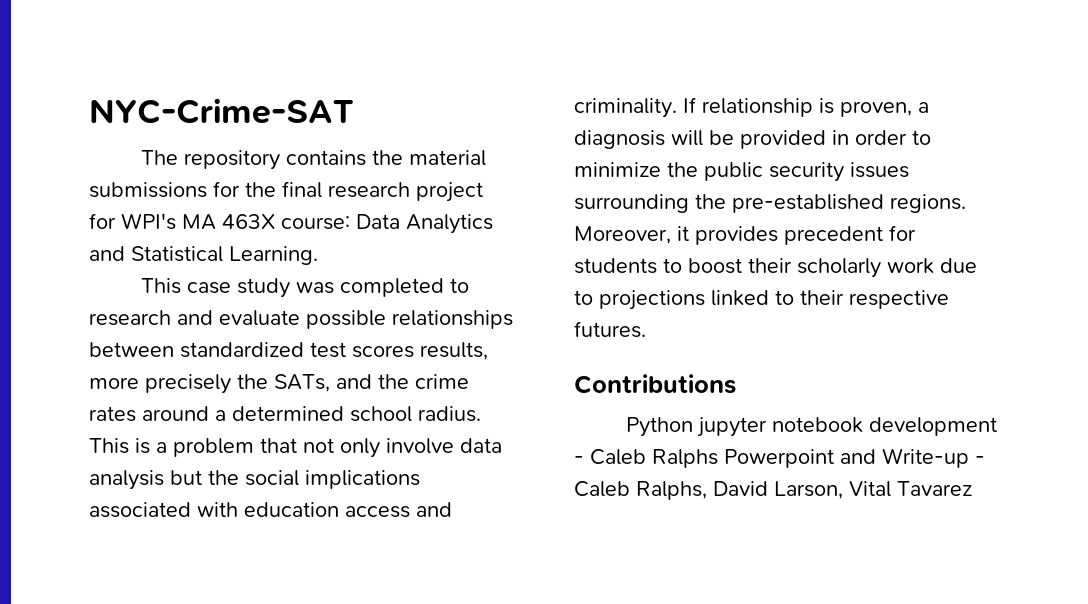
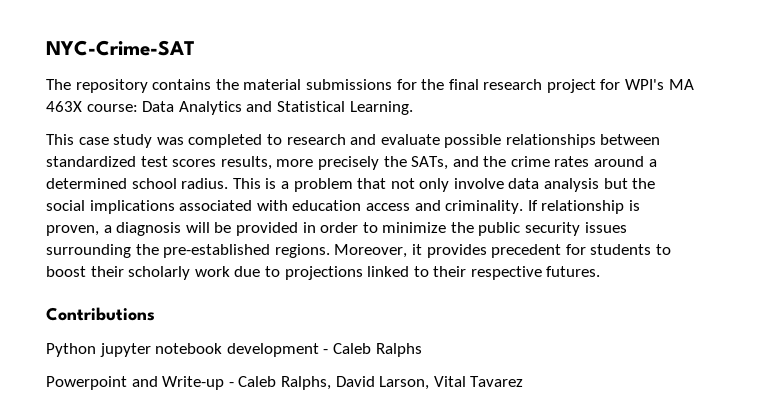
(718, 458) none -> (422, 350) //

